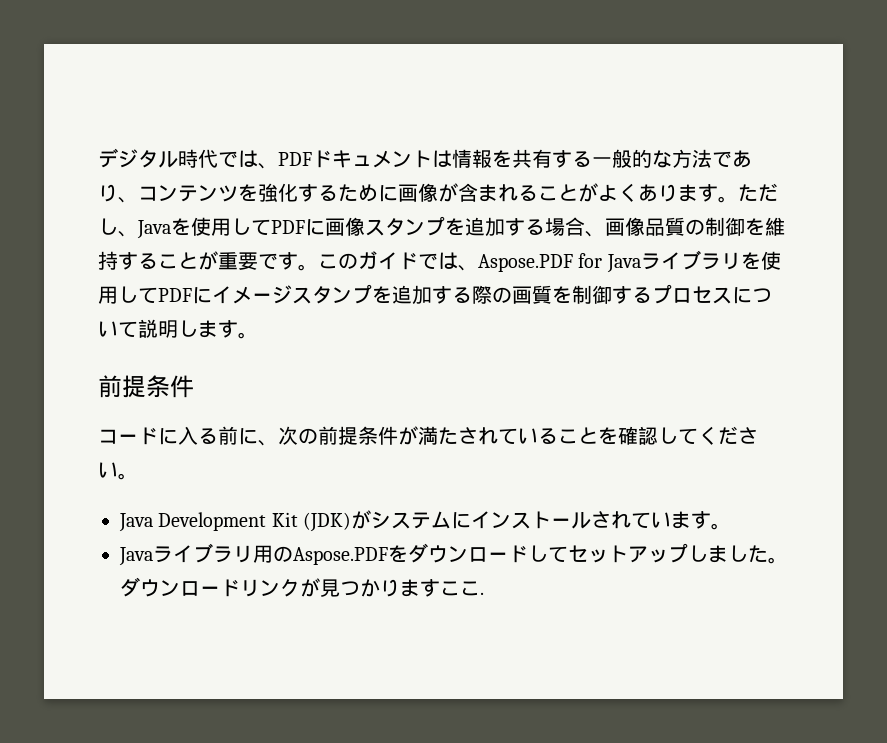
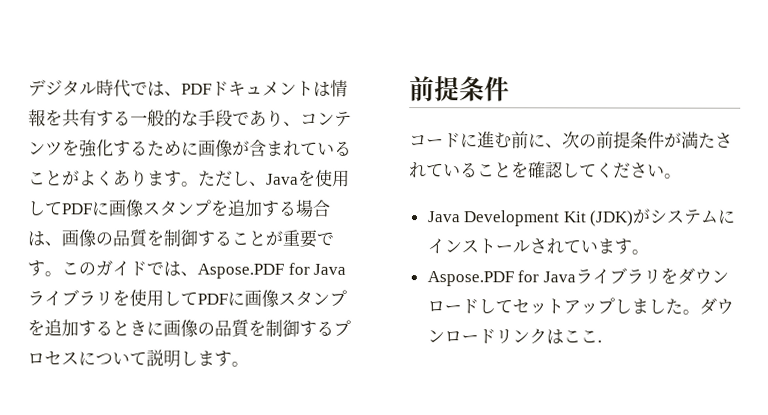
[672,149,712,168] 方法 -> [198,109,233,127] 手段
(518, 193) none -> [300,141,335,156] てい
[585,217,785,237] [98,251,118,270] 、画像品質の制御を維持 -> [27,229,198,248] は、画像の品質を制御
[212,284,532,305] イメージスタンプを追加する際の画 -> [244,289,347,308] [27,319,232,338] 画像スタンプを追加するときに画像の品
[178,426,218,445] 入る -> [477,131,512,149] 進む
[119,543,388,566] Javaライブラリ用のAspose.PDF -> [426,267,661,287] Aspose.PDF for Javaライブラリ
[300,578,440,597] が見つかります -> [545,329,564,345] は

